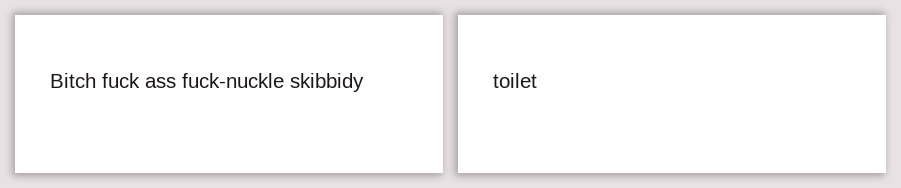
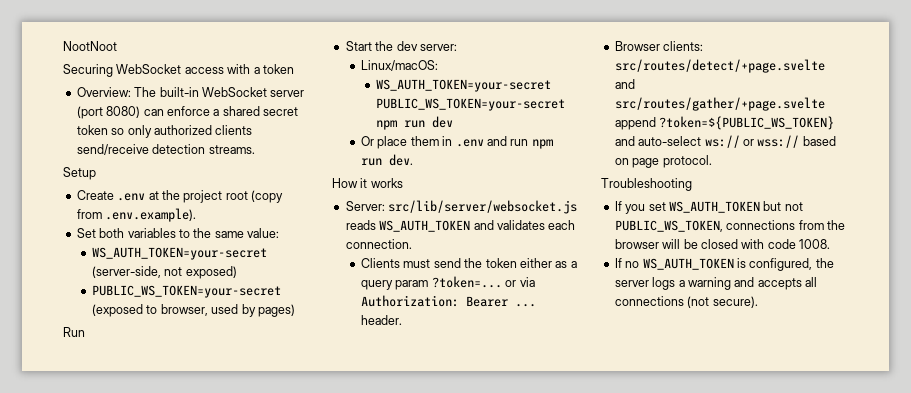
[50,73,537,92] Bitch fuck ass fuck-nuckle skibbidy toilet -> [63,41,117,51] [63,64,294,77] [76,87,305,97] [76,106,298,119] [76,125,253,138] [76,144,255,155] [63,167,96,180] [76,190,283,203] [76,208,197,222] [76,228,279,238] [92,247,268,260] [92,266,237,279] [92,285,282,298] [92,304,295,317] [63,327,85,337] [345,41,457,51] [361,60,439,71] [376,79,552,92] [376,98,566,111] [376,116,454,130] [361,136,553,149] [361,154,414,166] [332,178,403,188] [345,200,578,214] [345,220,576,232] [345,239,412,249] [361,258,577,268] [361,276,535,290] [361,295,537,307] [361,315,403,325] [614,41,704,51] [614,59,825,73] [614,79,635,89] [614,97,825,111] [614,116,835,130] [614,135,836,148] [614,155,712,168] [601,178,692,191] [614,201,803,214] [614,220,845,232] [614,239,830,249] [614,258,834,271] [614,277,817,290] [614,296,758,308] NootNoot // Securing WebSocket access with a token // Overview: The built-in WebSocket server (port 8080) can enforce a shared secret token so only authorized clients send/receive detection streams. // Setup // Create .env at the project root (copy from .env.example). // Set both variables to the same value: // WS_AUTH_TOKEN=your-secret (server-side, not exposed) // PUBLIC_WS_TOKEN=your-secret (exposed to browser, used by pages) // Run // Start the dev server: // Linux/macOS: // WS_AUTH_TOKEN=your-secret PUBLIC_WS_TOKEN=your-secret npm run dev // Or place them in .env and run npm run dev. // How it works // Server: src/lib/server/websocket.js reads WS_AUTH_TOKEN and validates each connection. // Clients must send the token either as a query param ?token=... or via Authorization: Bearer ... header. // Browser clients: src/routes/detect/+page.svelte and src/routes/gather/+page.svelte append ?token=${PUBLIC_WS_TOKEN} and auto-select ws:// or wss:// based on page protocol. // Troubleshooting // If you set WS_AUTH_TOKEN but not PUBLIC_WS_TOKEN, connections from the browser will be closed with code 1008. // If no WS_AUTH_TOKEN is configured, the server logs a warning and accepts all connections (not secure).

